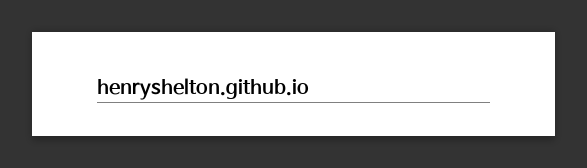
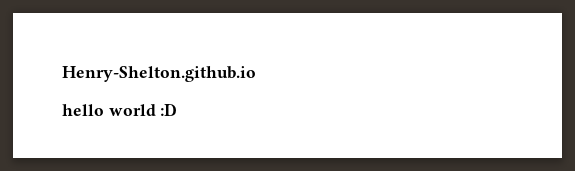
[97,78,309,100] henryshelton.github.io -> [62,66,256,82] [62,103,178,116] Henry-Shelton.github.io // hello world :D

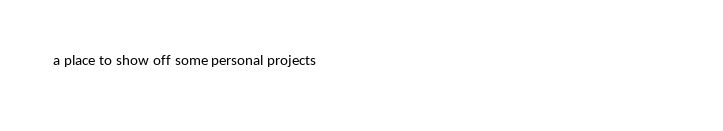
[62,66,256,82] [62,103,178,116] Henry-Shelton.github.io // hello world :D -> [53,55,317,67] a place to show off some personal projects

